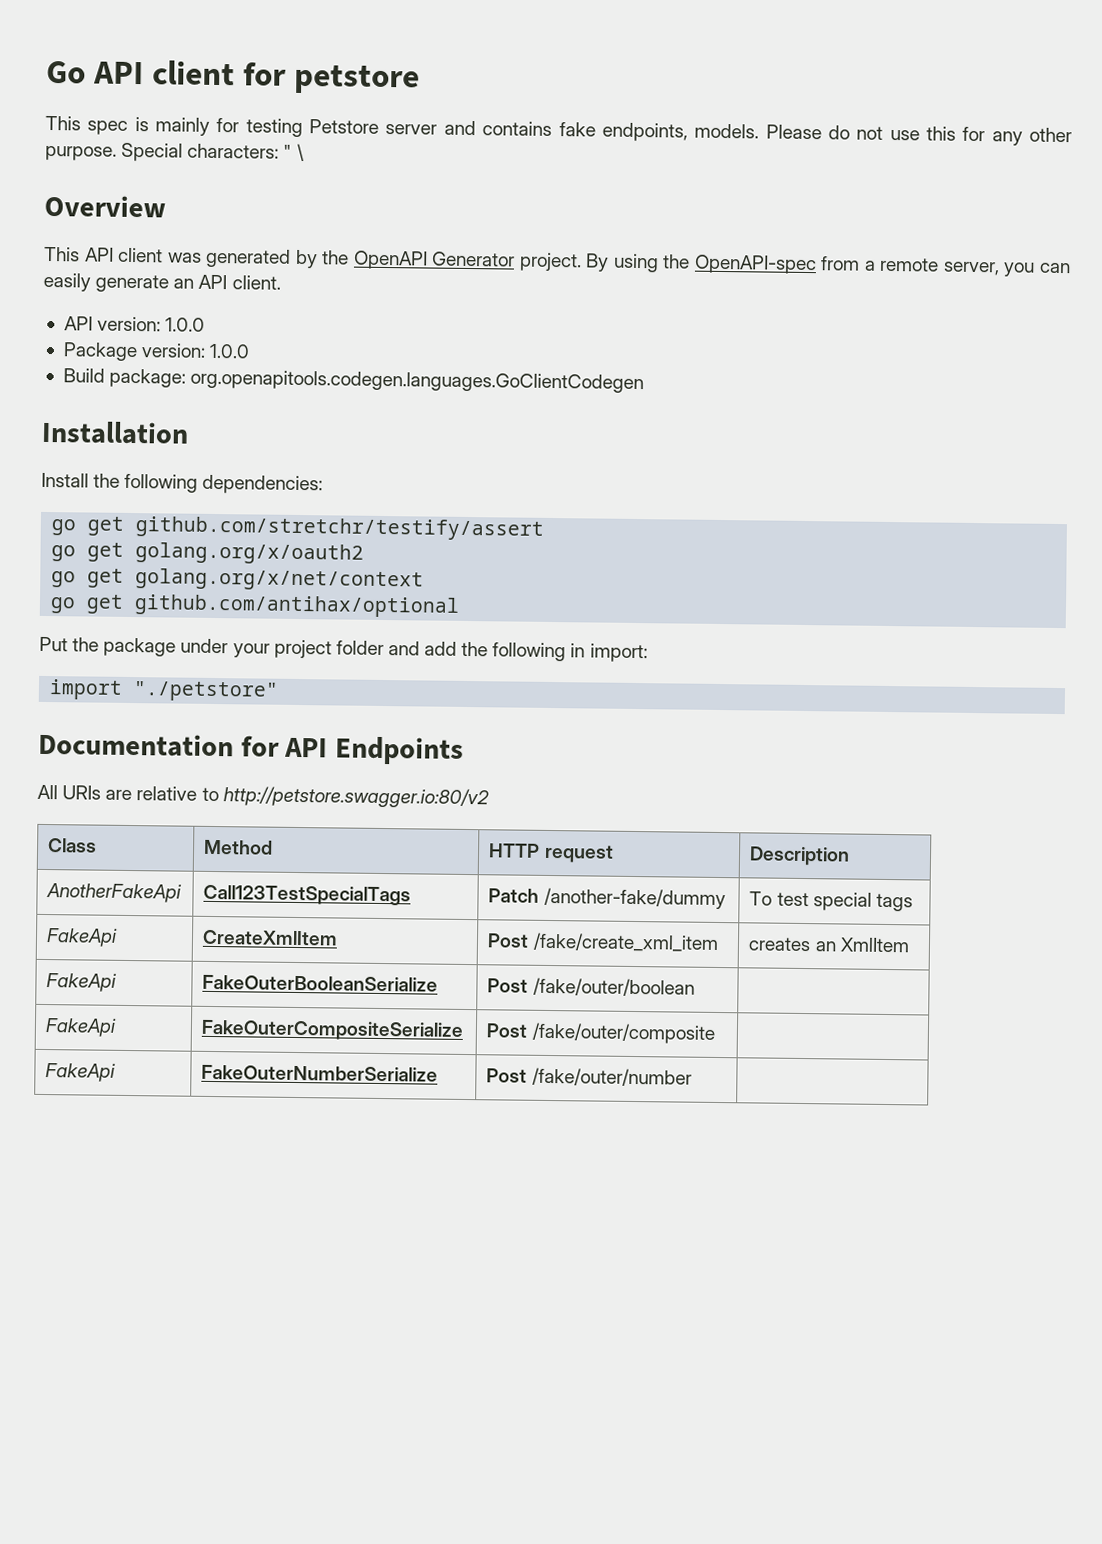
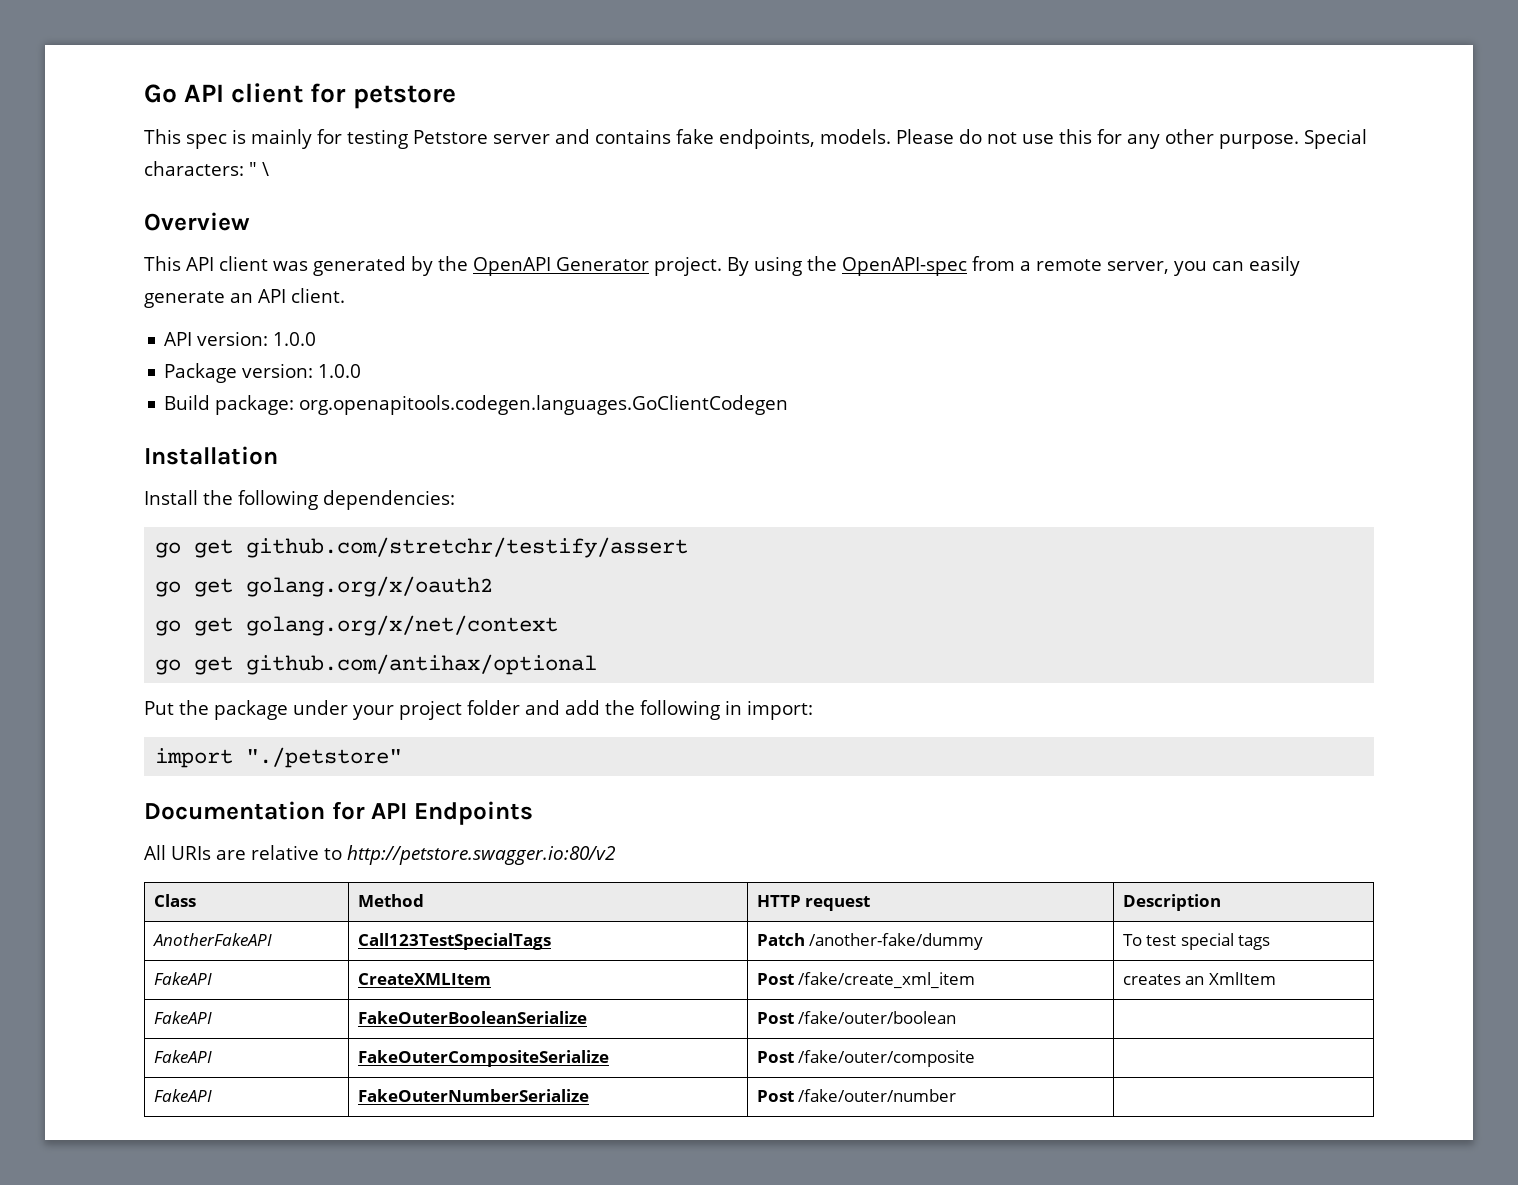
[46,883,183,903] AnotherFakeApi -> [152,933,272,946] AnotherFakeAPI
[46,928,119,947] [202,929,339,946] FakeApi | CreateXmlItem -> [153,972,212,985] [357,973,491,985] FakeAPI | CreateXMLItem
[46,973,118,992] FakeApi -> [153,1011,212,1024] FakeAPI
[45,1018,118,1037] FakeApi -> [153,1050,212,1063] FakeAPI
[45,1063,117,1082] FakeApi -> [153,1089,212,1102] FakeAPI

